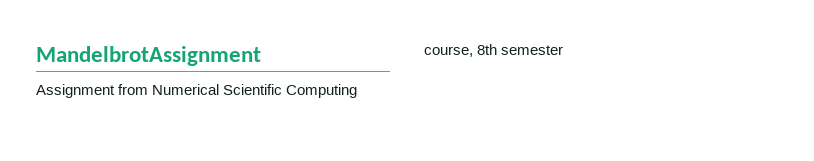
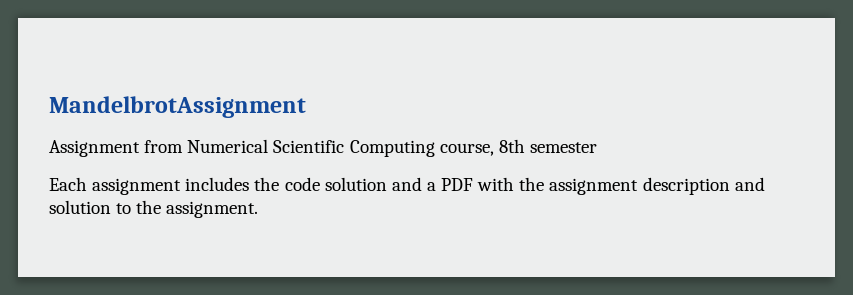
(564, 50) none -> [49,177,765,195] [49,200,259,218] // Each assignment includes the code solution and a PDF with the assignment description and solution to the assignment.

